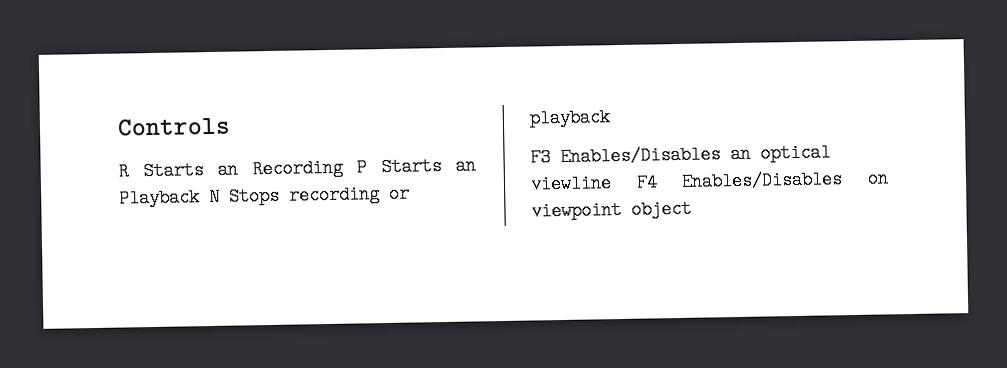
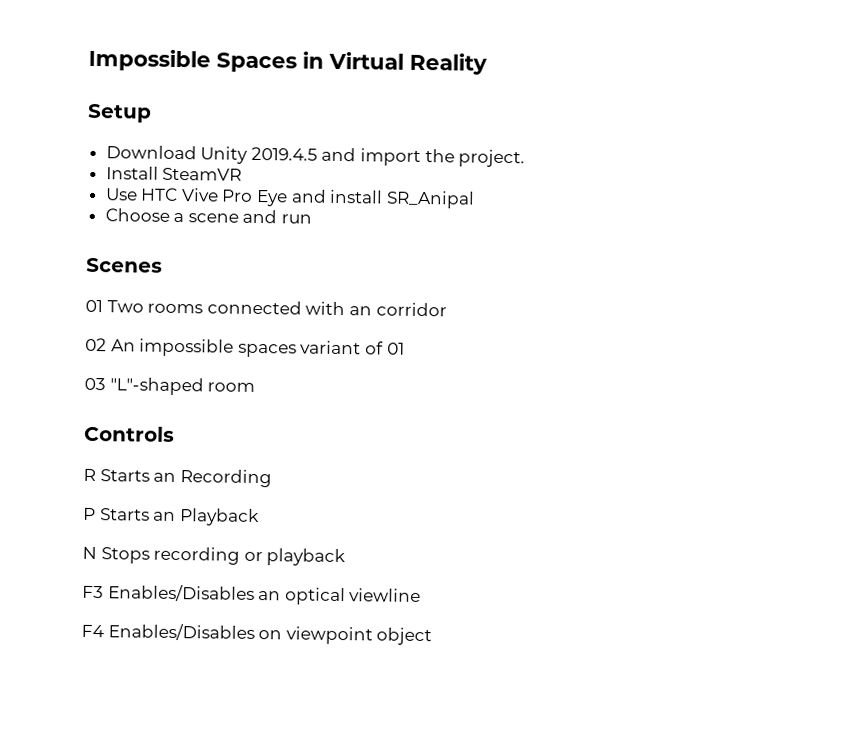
(117, 126) none -> [88,48,488,75] [87,103,152,123] [105,145,526,168] [105,166,243,181] [104,187,475,209] [104,208,313,224] [86,257,163,273] [85,299,447,317] [85,337,405,358] [84,377,256,396] Impossible Spaces in Virtual Reality // Setup // Download Unity 2019.4.5 and import the project. // Install SteamVR // Use HTC Vive Pro Eye and install SR_Anipal // Choose a scene and run // Scenes // 01 Two rooms connected with an corridor // 02 An impossible spaces variant of 01 // 03 "L"-shaped room //
(343, 168) none -> (272, 478) //
(200, 198) none -> (260, 517) //
(612, 184) none -> (422, 595) //

